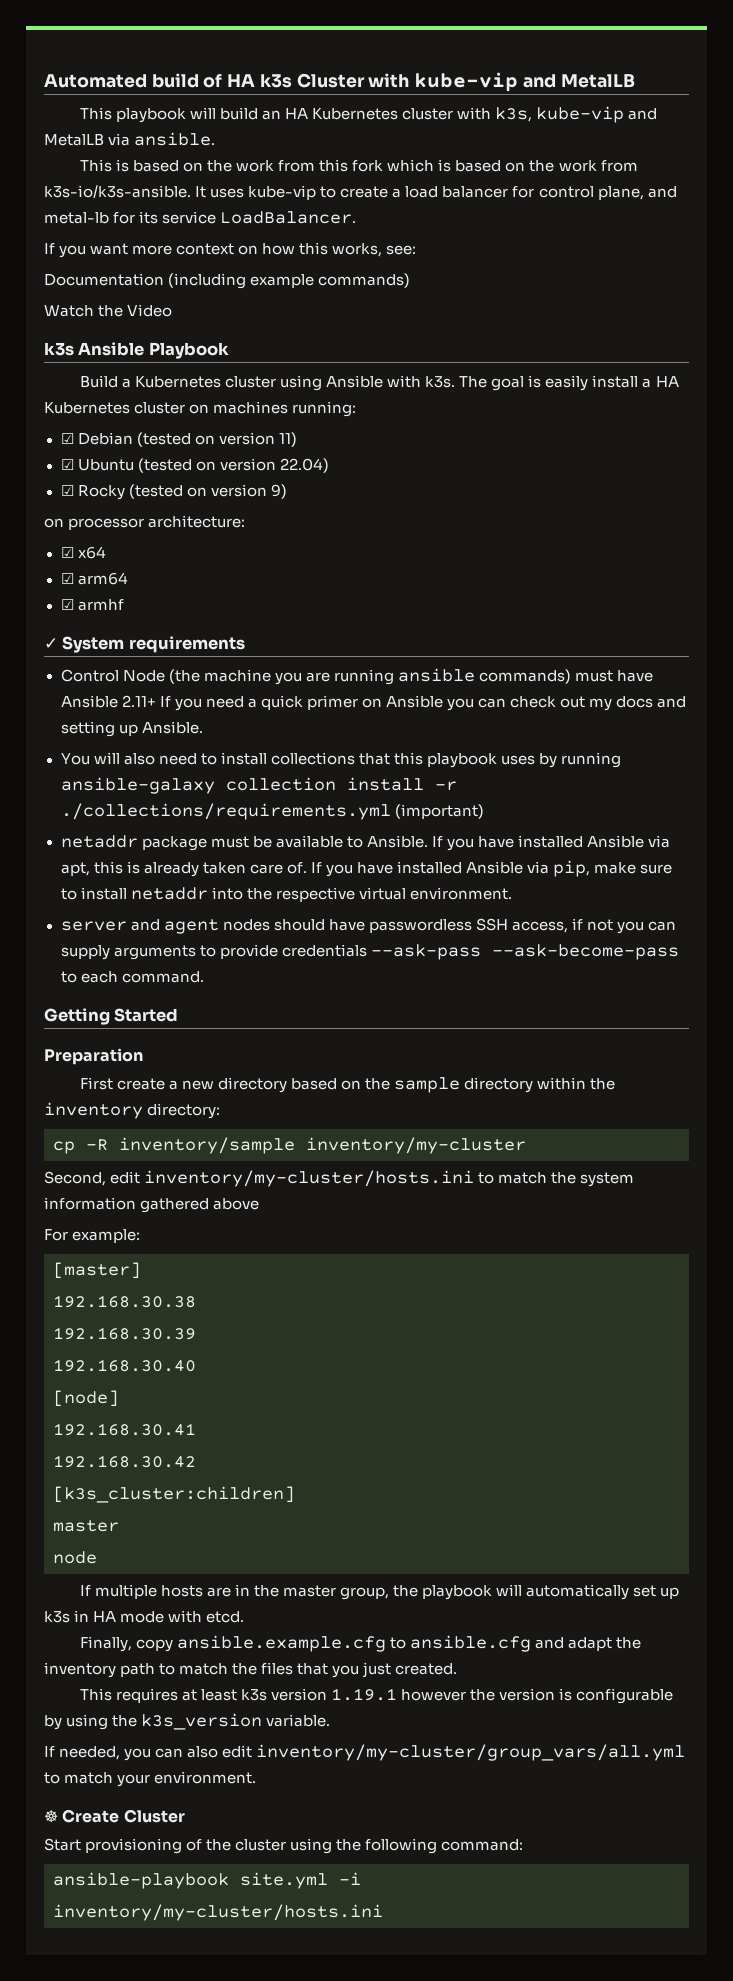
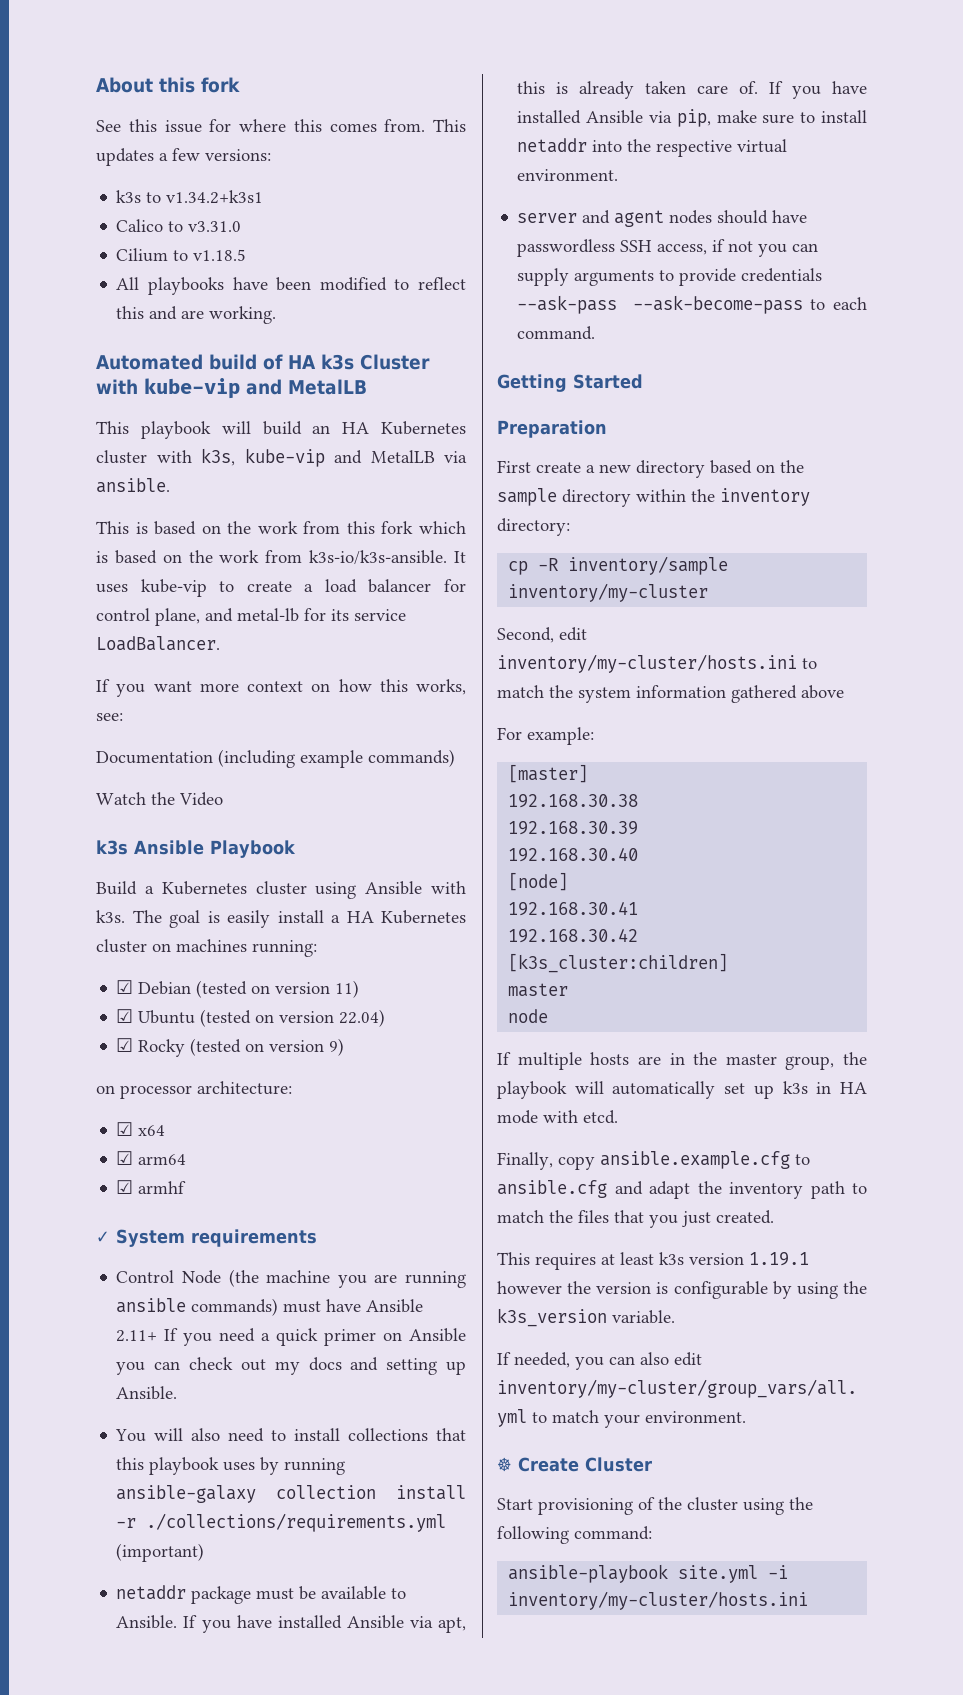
(44, 81) none -> [96,77,240,93] [96,119,466,133] [96,148,271,166] [116,190,264,204] [116,219,242,232] [116,248,247,262] [116,277,466,295] [116,306,277,324] About this fork // See this issue for where this comes from. This updates a few versions: // k3s to v1.34.2+k3s1 // Calico to v3.31.0 // Cilium to v1.18.5 // All playbooks have been modified to reflect this and are working. //

